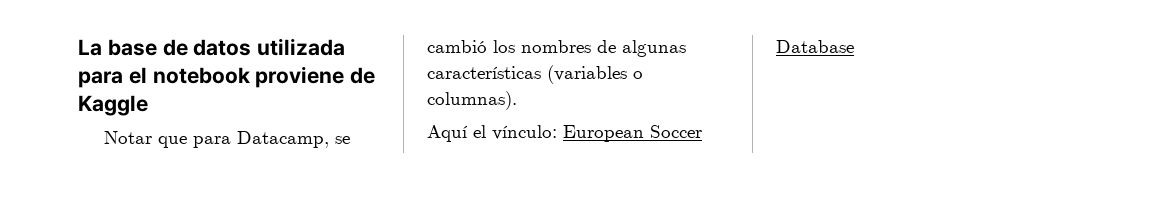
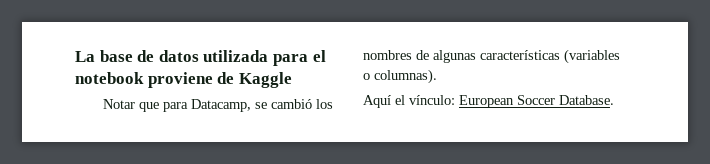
[776,40,854,53] Database -> [559,95,614,105] Database.

